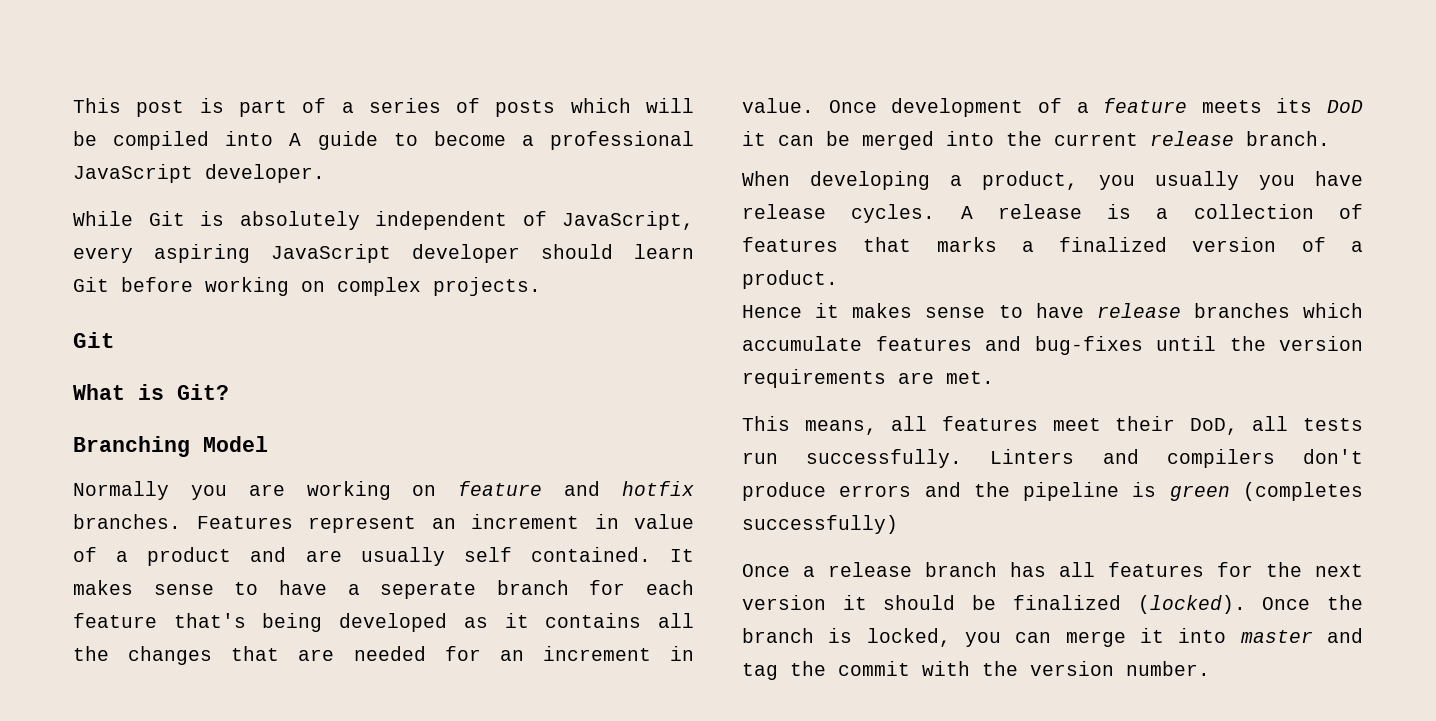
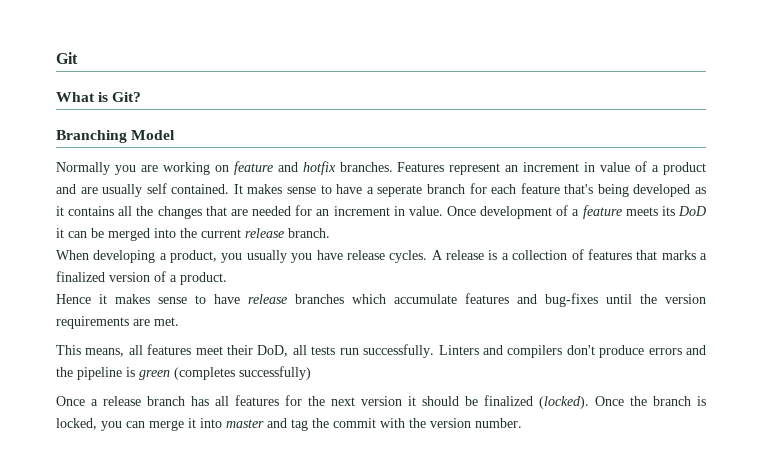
[73,98,694,117] [73,131,694,150] [73,164,325,183] [73,211,694,230] [73,244,694,263] [73,277,541,296] This post is part of a series of posts which will be compiled into A guide to become a professional JavaScript developer. // While Git is absolutely independent of JavaScript, every aspiring JavaScript developer should learn Git before working on complex projects. // -> (56, 58) none

